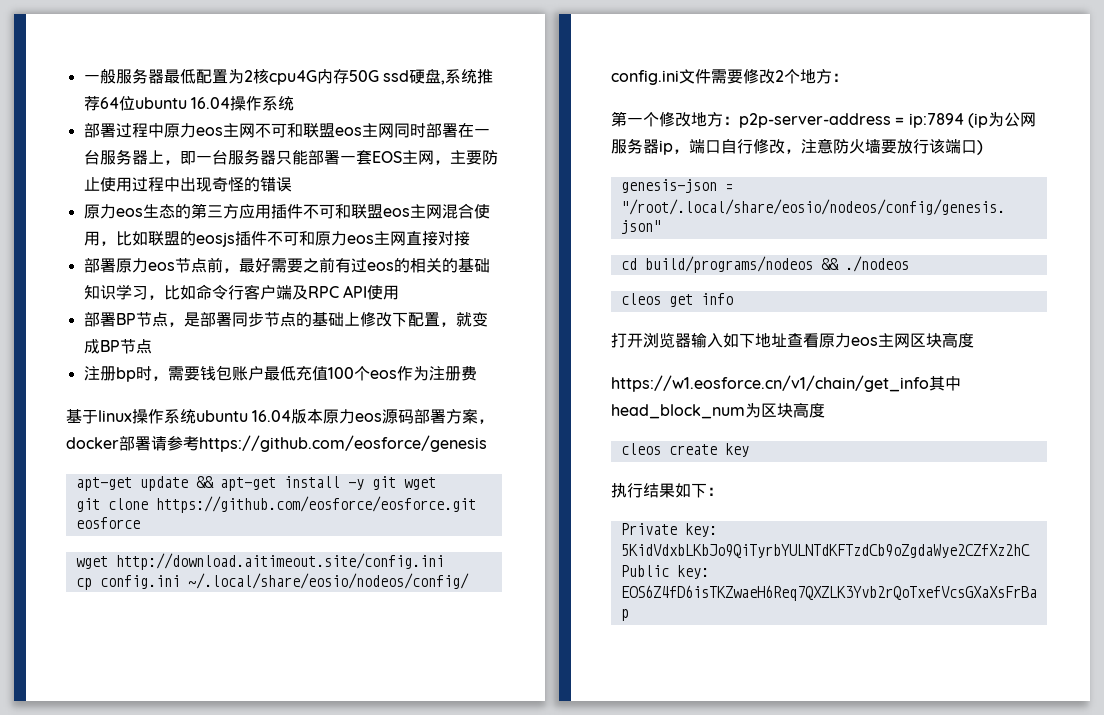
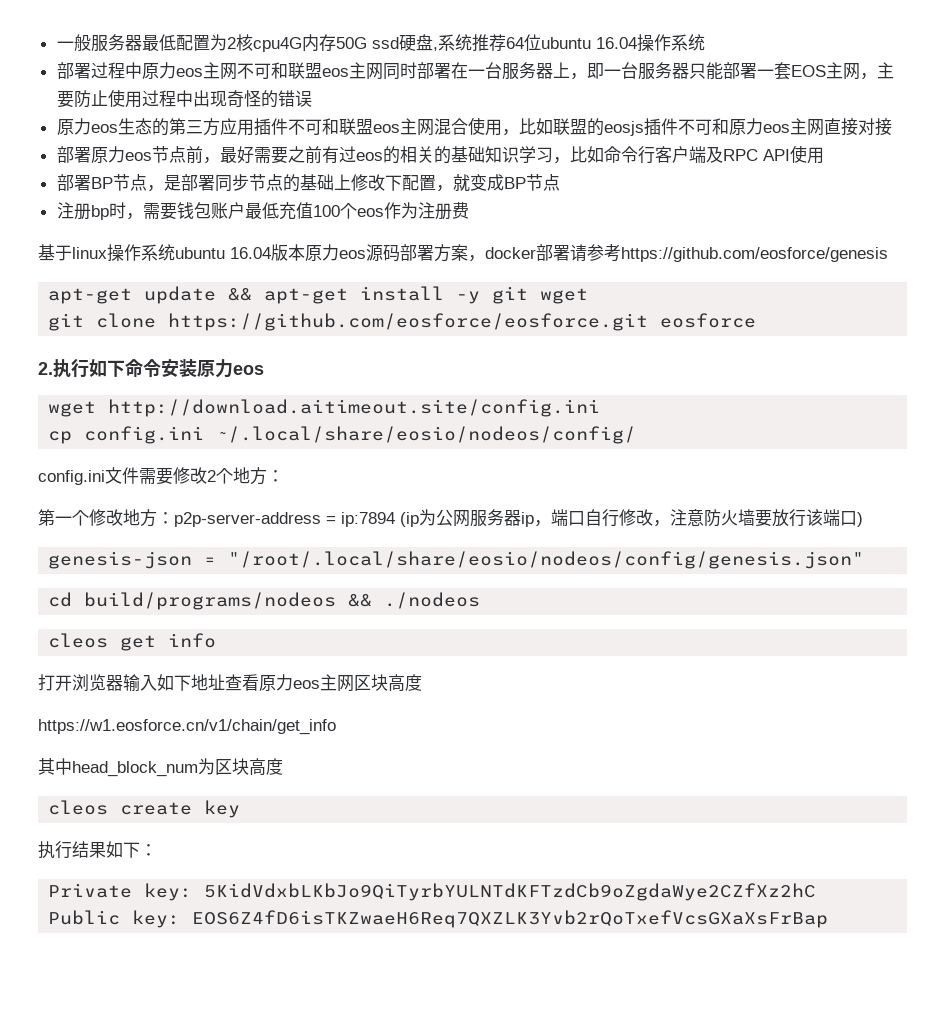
(140, 523) none -> [38,359,264,378] // 2.执行如下命令安装原力eos
(929, 383) none -> (336, 727) //

